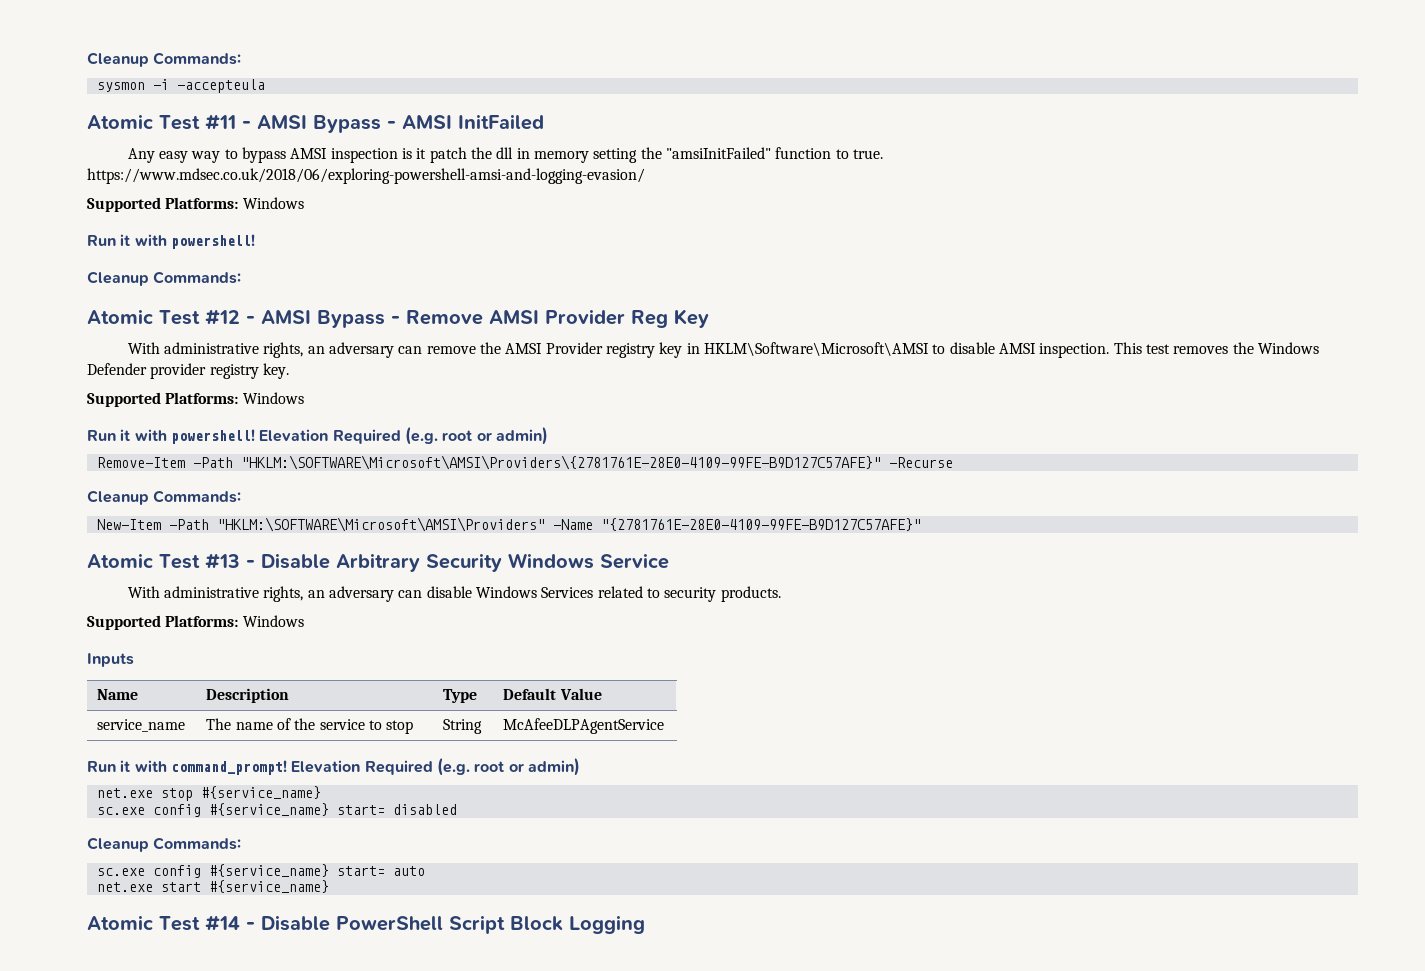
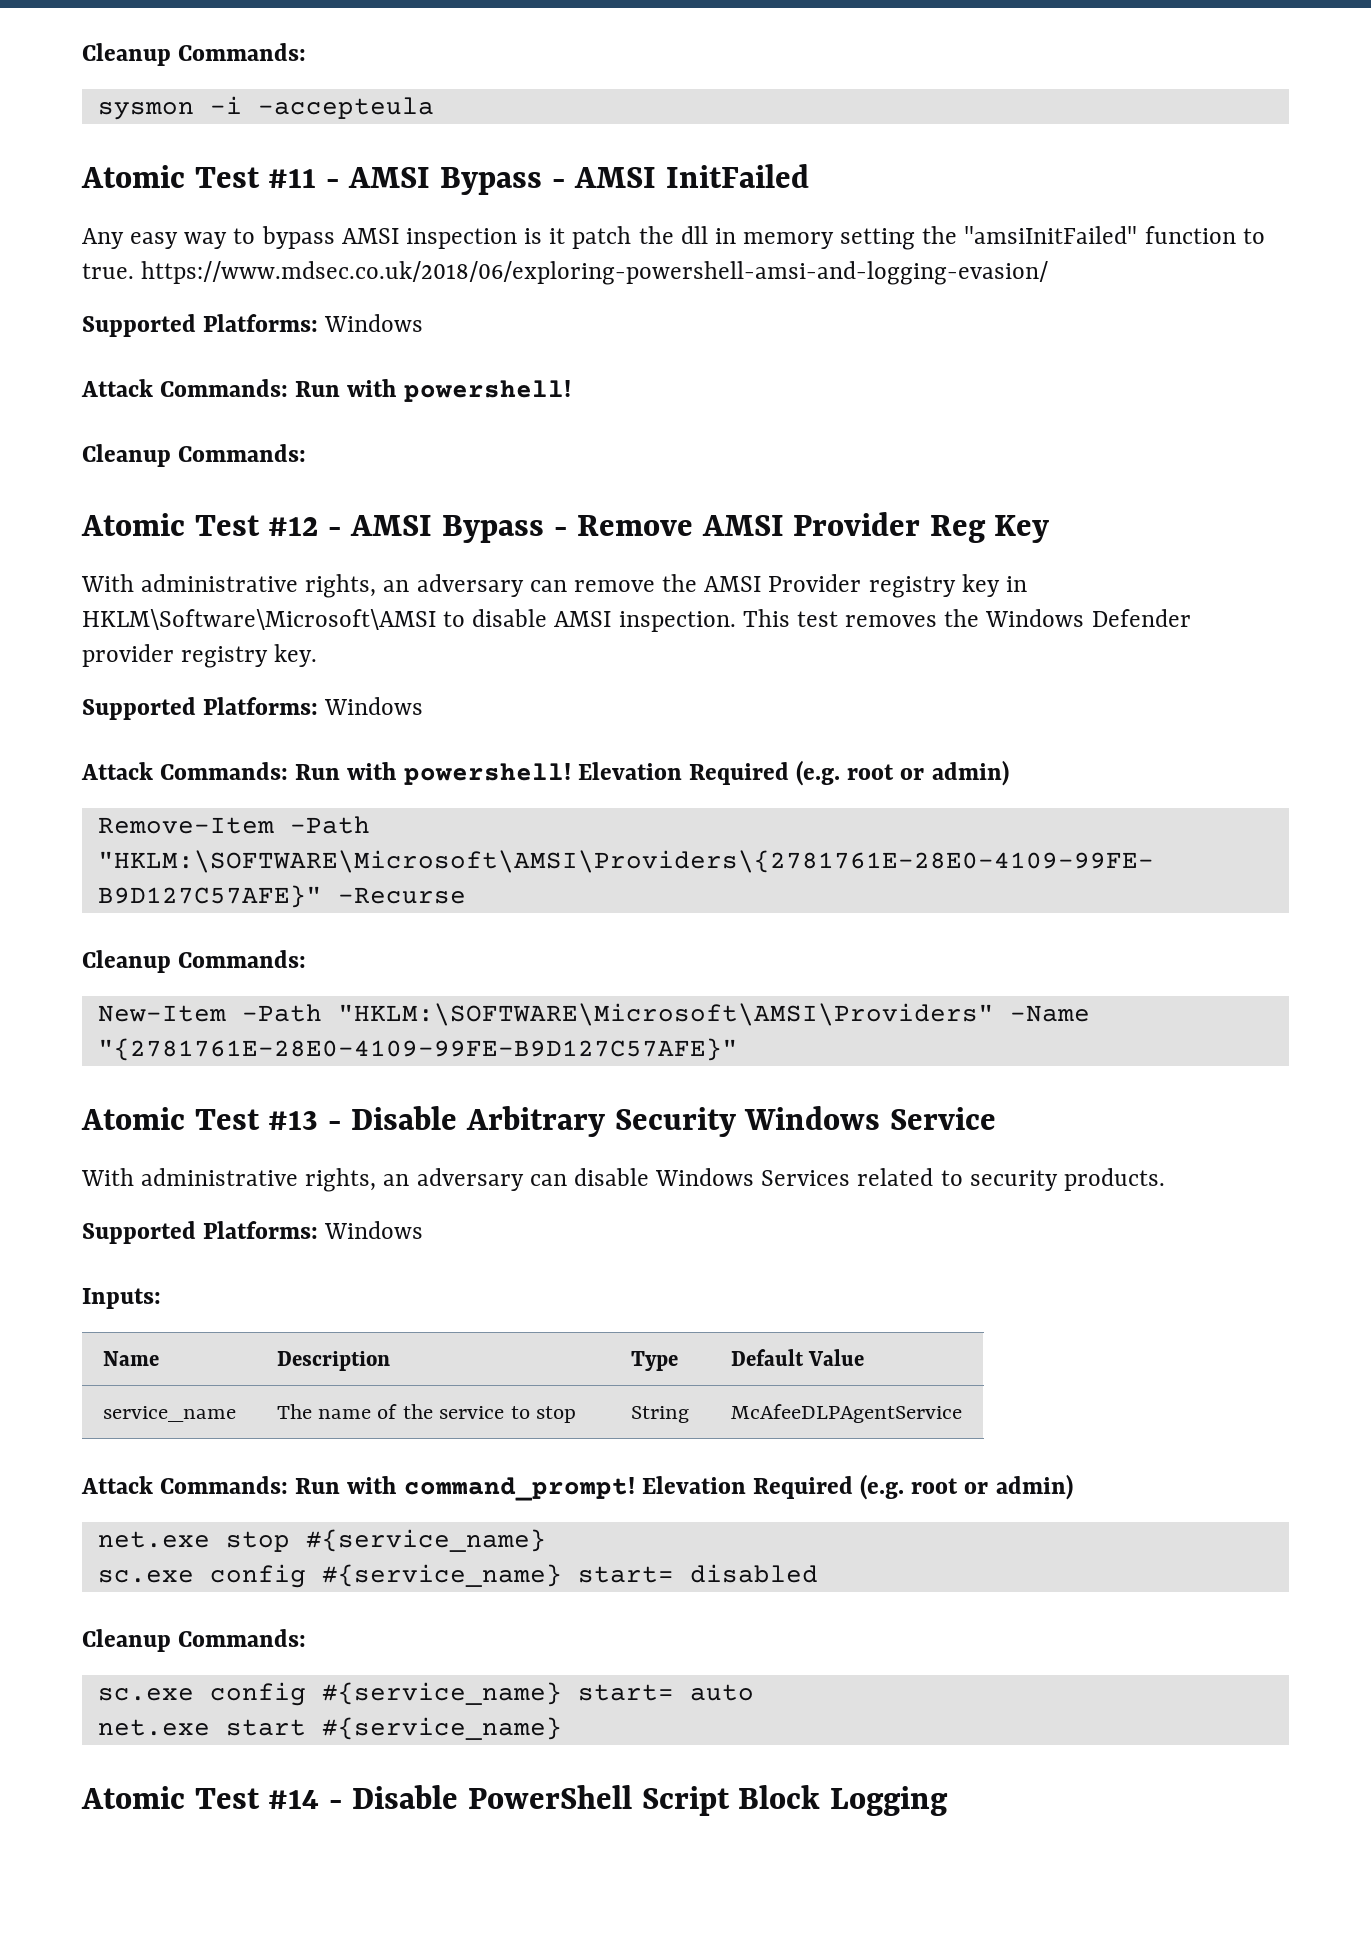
[87,234,131,246] Run it -> [81,379,341,397] Attack Commands: Run
[87,429,131,441] Run it -> [81,762,341,780] Attack Commands: Run
[87,653,134,667] Inputs -> [82,1288,161,1309] Inputs:
[87,760,131,772] Run it -> [81,1476,341,1494] Attack Commands: Run

